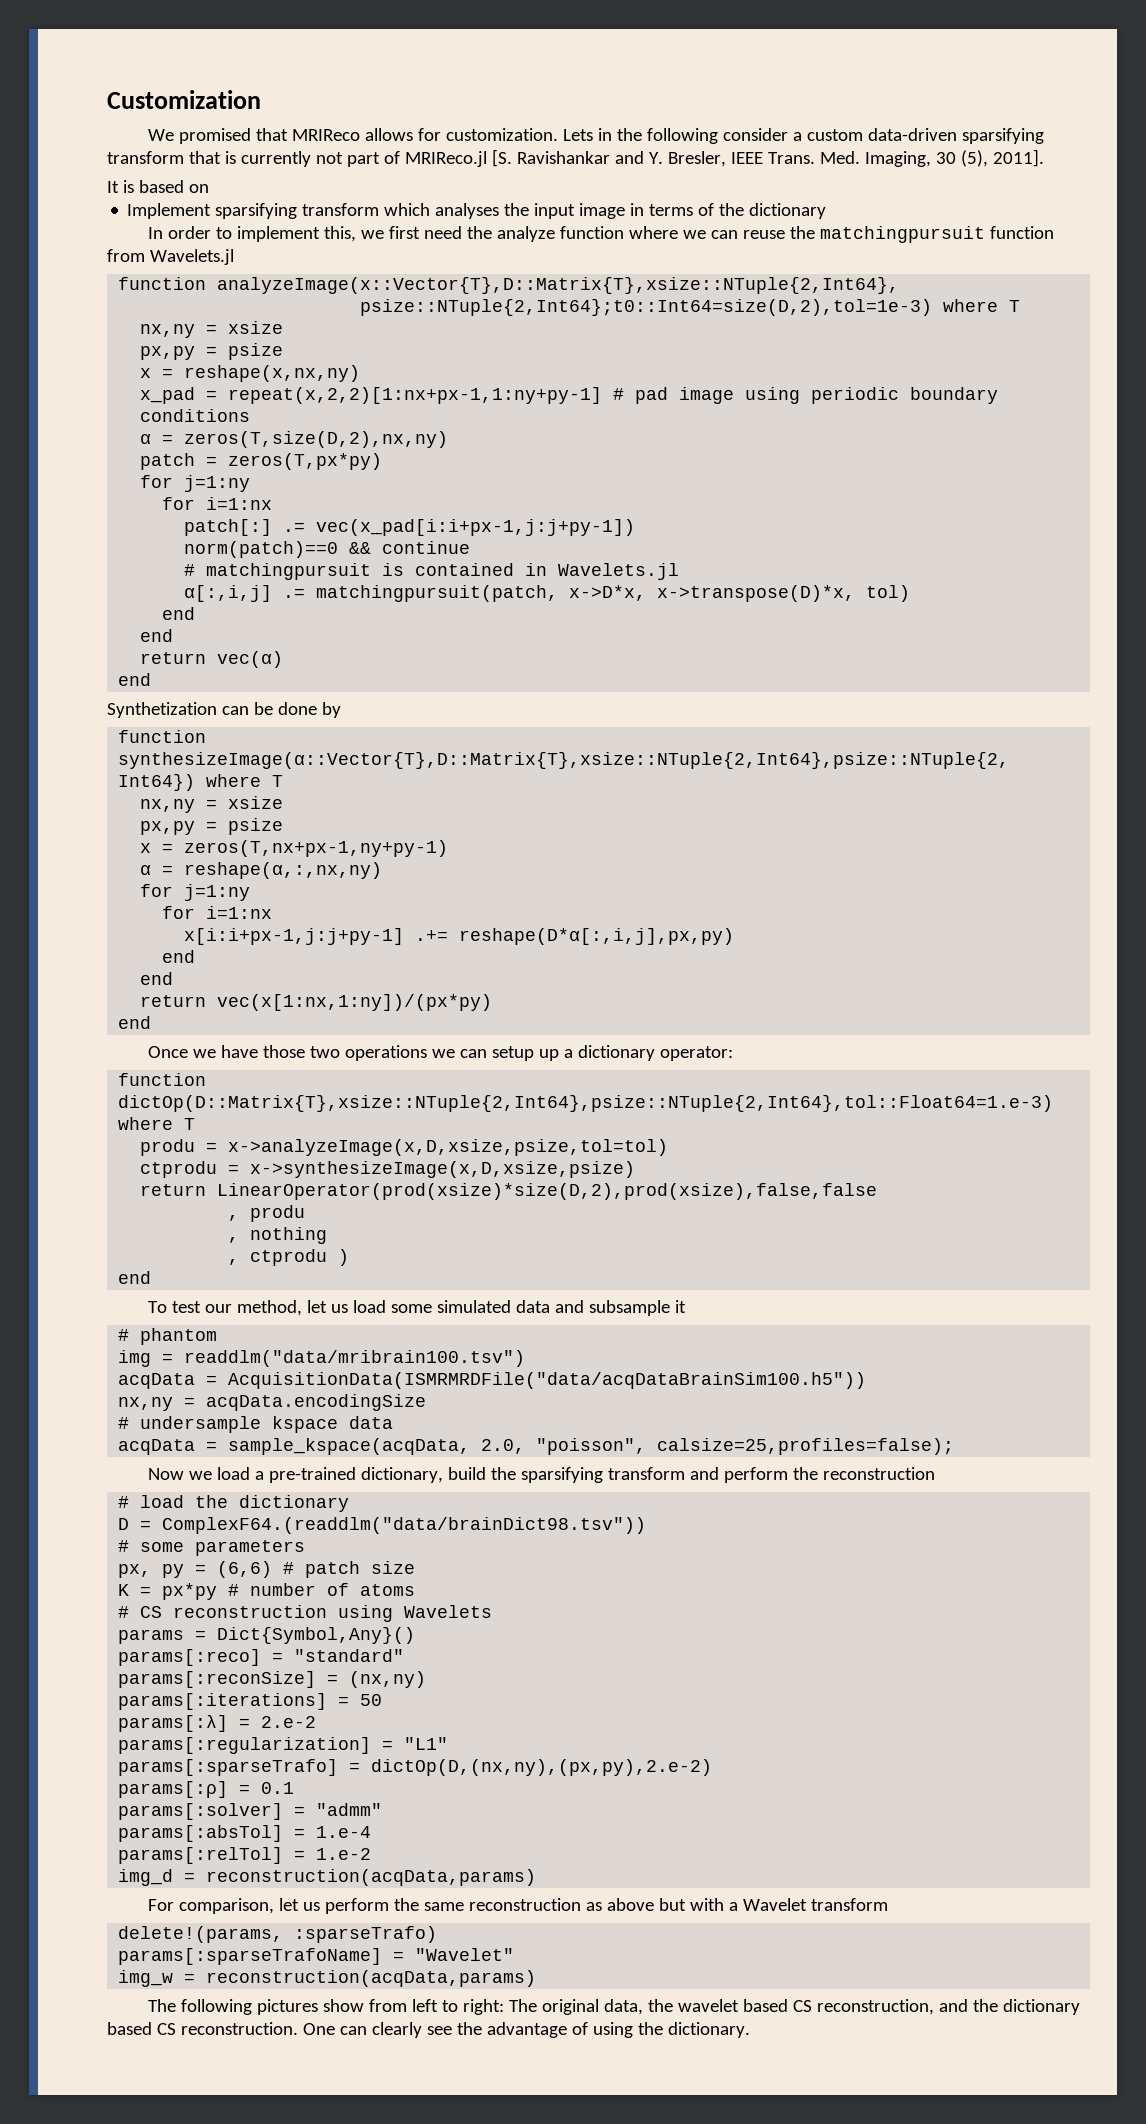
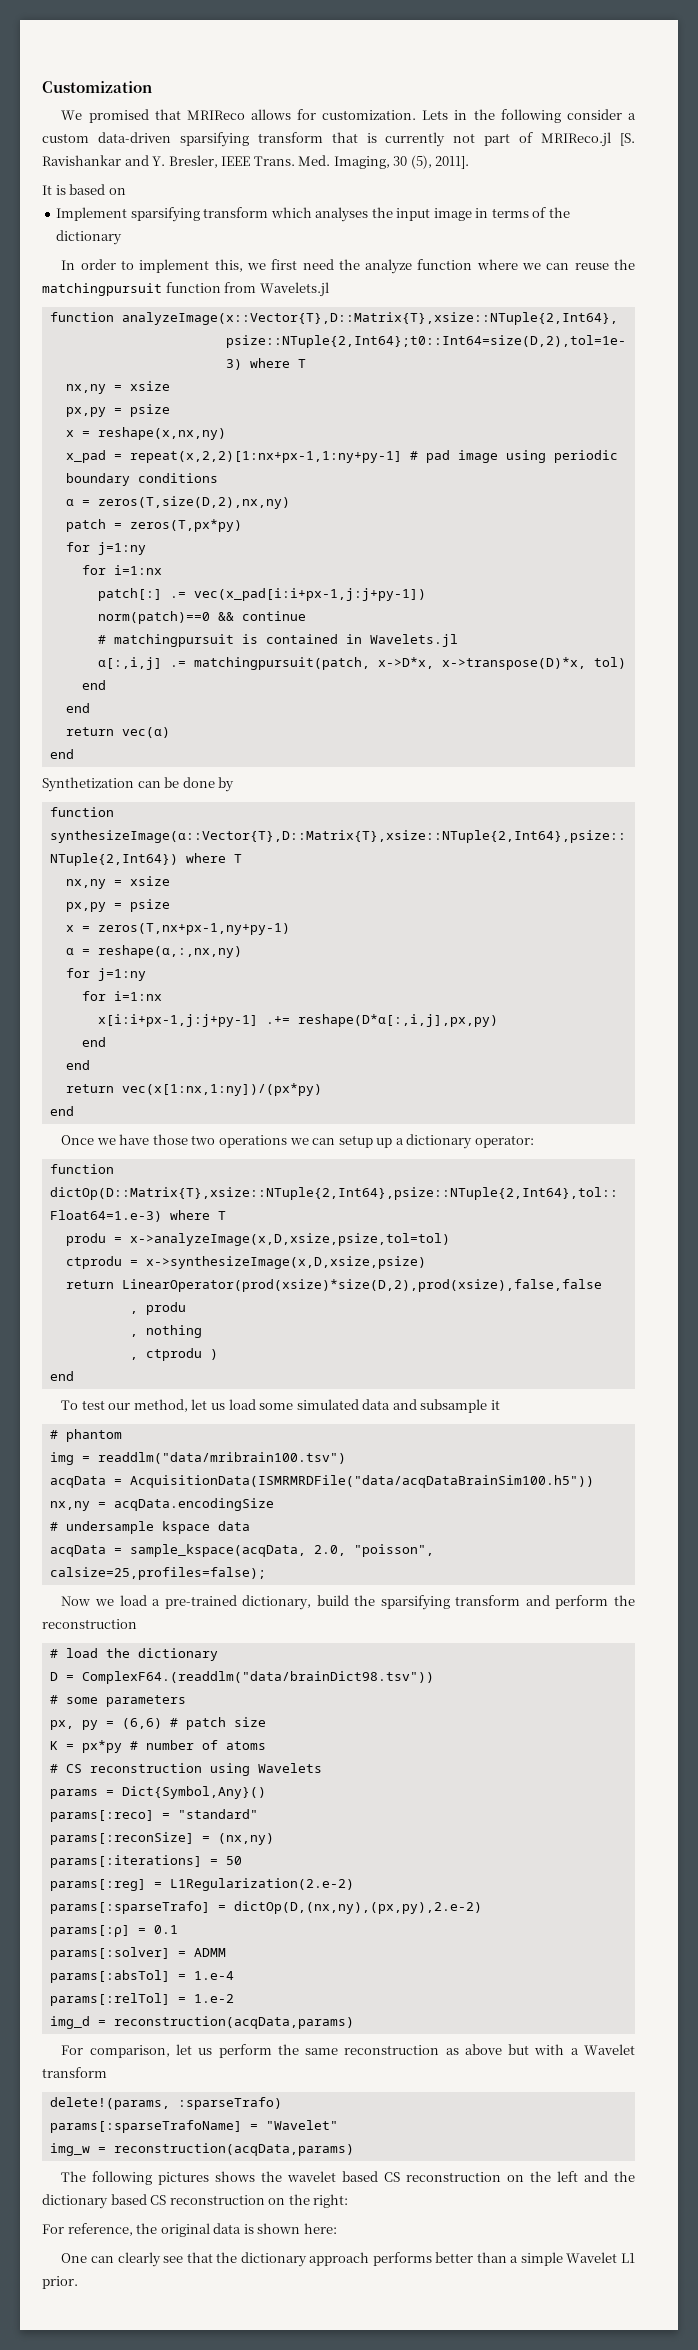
[118,1715,317,1732] [118,1737,449,1754] params[:λ] = 2.e-2 // params[:regularization] = "L1" -> [49,1878,354,1891] params[:reg] = L1Regularization(2.e-2)
[316,1803,383,1816] "admm" -> [193,1948,226,1957] ADMM
[322,1999,934,2015] show from left to right: The original data, the wavelet based CS reconstruction, -> [215,2171,579,2182] shows the wavelet based CS reconstruction on the left
[180,2022,750,2038] reconstruction. One can clearly see the advantage of using the dictionary. -> [169,2194,349,2208] [42,2223,337,2237] [61,2252,636,2267] [42,2276,78,2289] reconstruction on the right: // For reference, the original data is shown here: // One can clearly see that the dictionary approach performs better than a simple Wavelet L1 prior.

